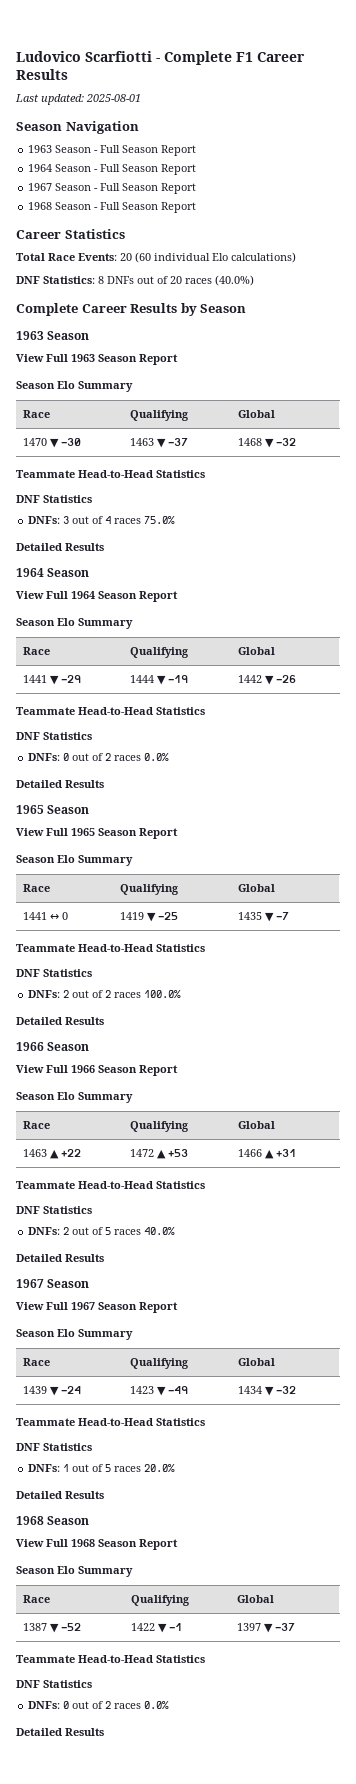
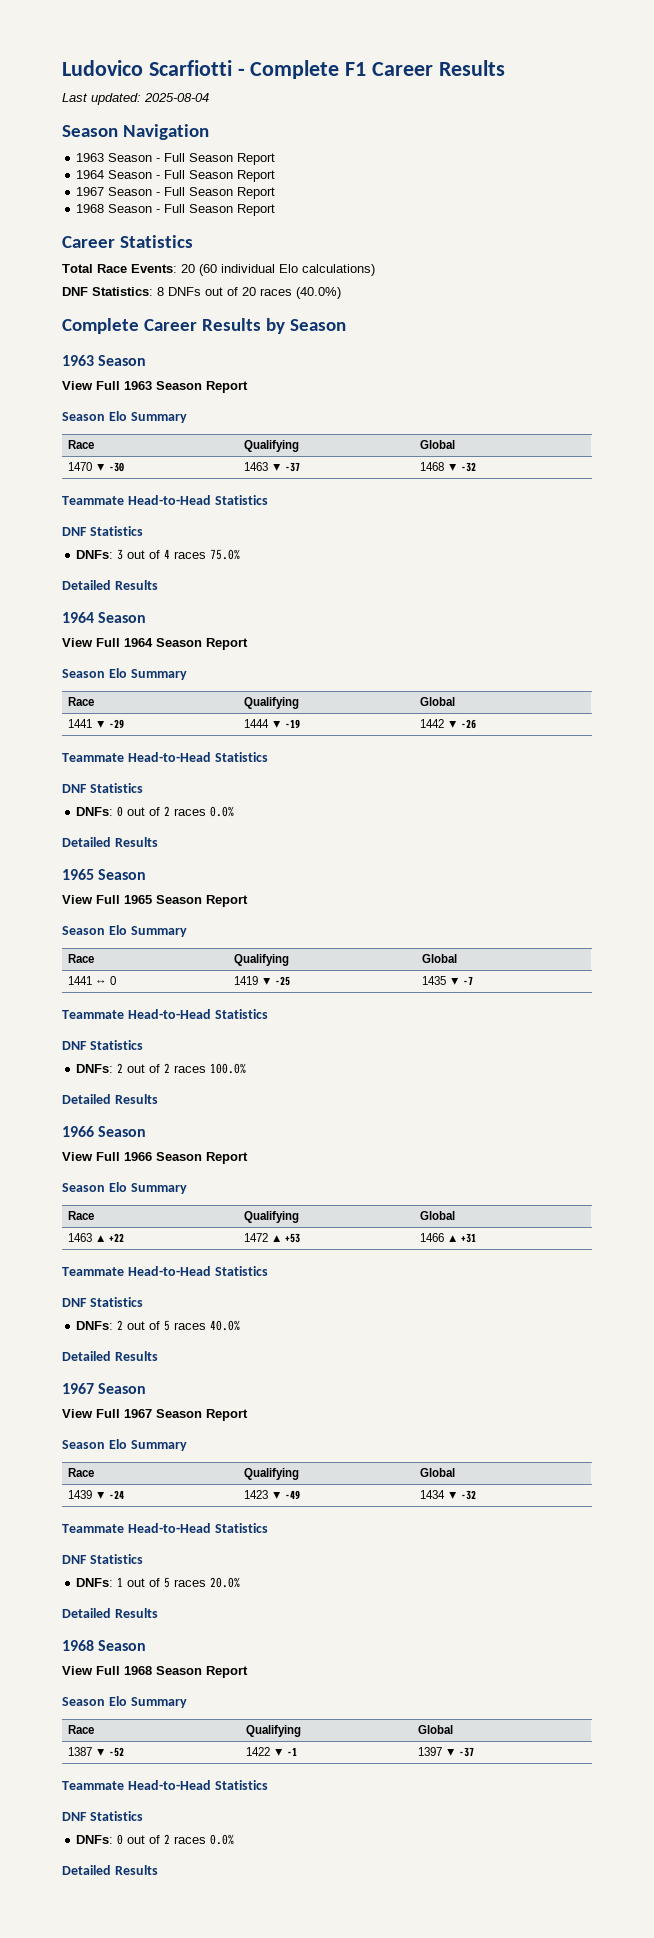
[86,94,141,102] 2025-08-01 -> [144,93,209,102] 2025-08-04

